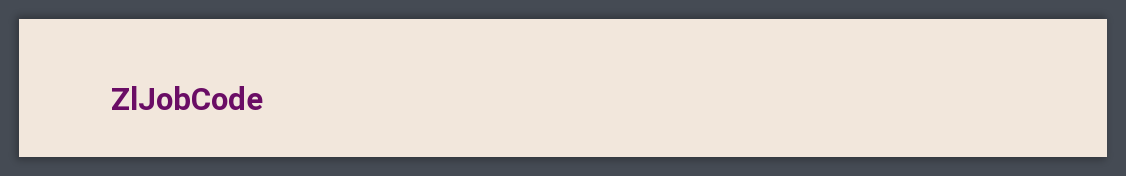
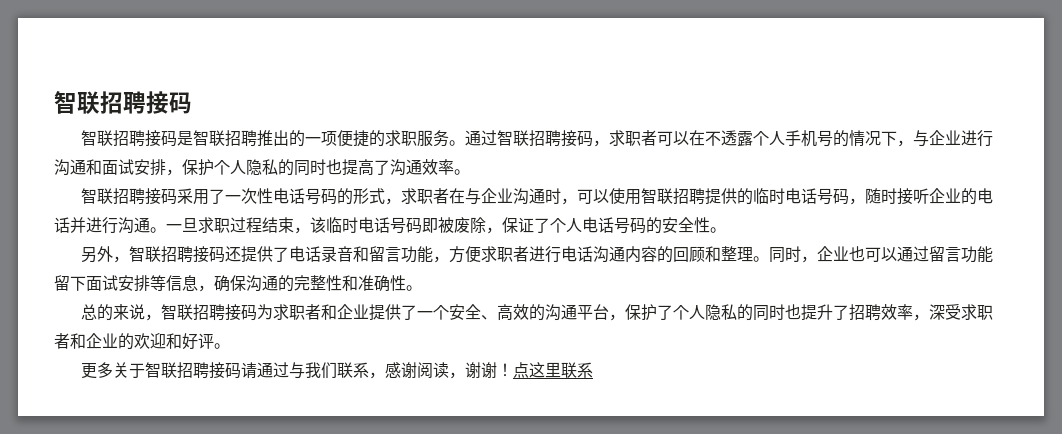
[111,86,263,110] ZlJobCode -> [54,91,192,114] [81,130,994,147] [54,159,470,176] [81,188,994,205] [54,217,726,234] [81,246,994,263] [54,275,422,292] [81,304,994,321] [54,333,230,350] [81,362,594,379] 智联招聘接码 // 智联招聘接码是智联招聘推出的一项便捷的求职服务。通过智联招聘接码，求职者可以在不透露个人手机号的情况下，与企业进行沟通和面试安排，保护个人隐私的同时也提高了沟通效率。 // 智联招聘接码采用了一次性电话号码的形式，求职者在与企业沟通时，可以使用智联招聘提供的临时电话号码，随时接听企业的电话并进行沟通。一旦求职过程结束，该临时电话号码即被废除，保证了个人电话号码的安全性。 // 另外，智联招聘接码还提供了电话录音和留言功能，方便求职者进行电话沟通内容的回顾和整理。同时，企业也可以通过留言功能留下面试安排等信息，确保沟通的完整性和准确性。 // 总的来说，智联招聘接码为求职者和企业提供了一个安全、高效的沟通平台，保护了个人隐私的同时也提升了招聘效率，深受求职者和企业的欢迎和好评。 // 更多关于智联招聘接码请通过与我们联系，感谢阅读，谢谢！点这里联系

